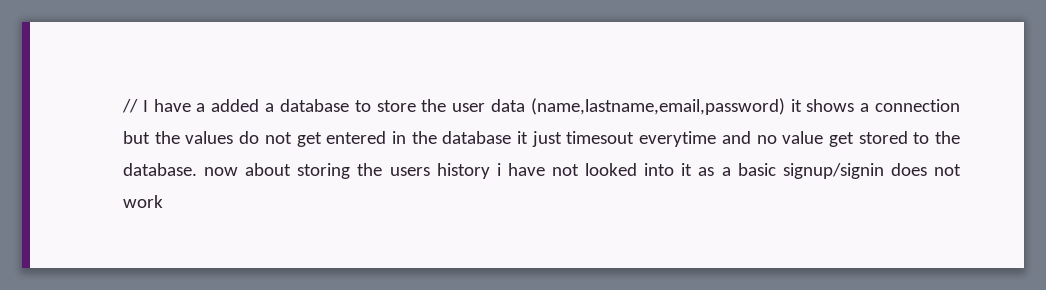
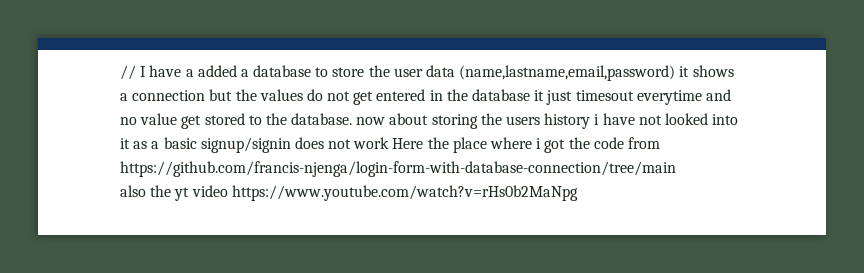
(163, 201) none -> [392,137,660,153] [120,161,676,177] [120,185,578,201] Here the place where i got the code from https://github.com/francis-njenga/login-form-with-database-connection/tree/main // also the yt video https://www.youtube.com/watch?v=rHs0b2MaNpg

